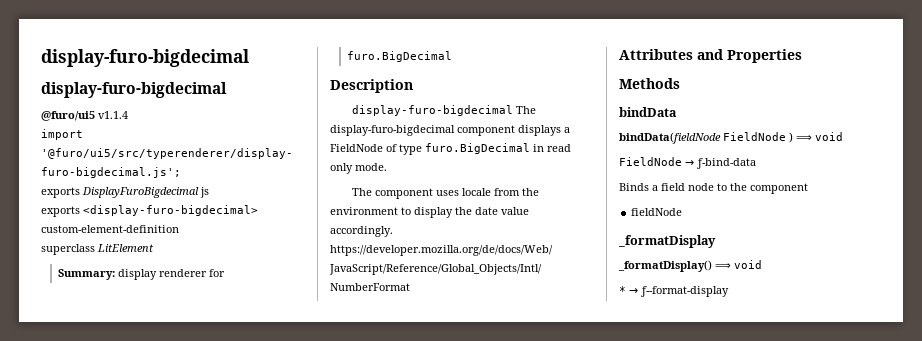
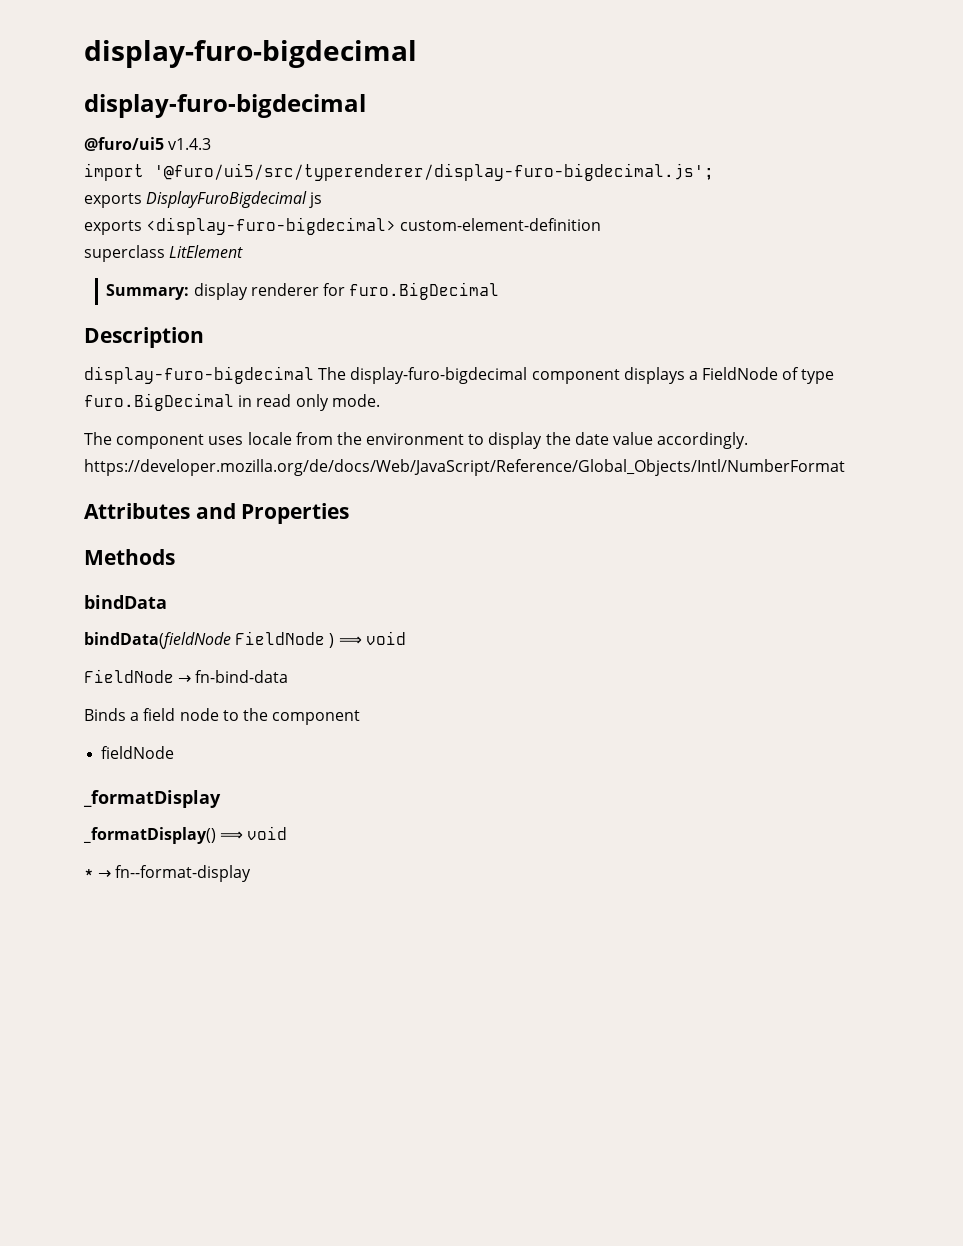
[98,111,128,119] v1.1.4 -> [168,138,212,150] v1.4.3
[696,158,756,169] ƒ-bind-data -> [195,670,289,683] fn-bind-data
[640,286,729,297] ƒ--format-display -> [115,865,252,882] fn--format-display

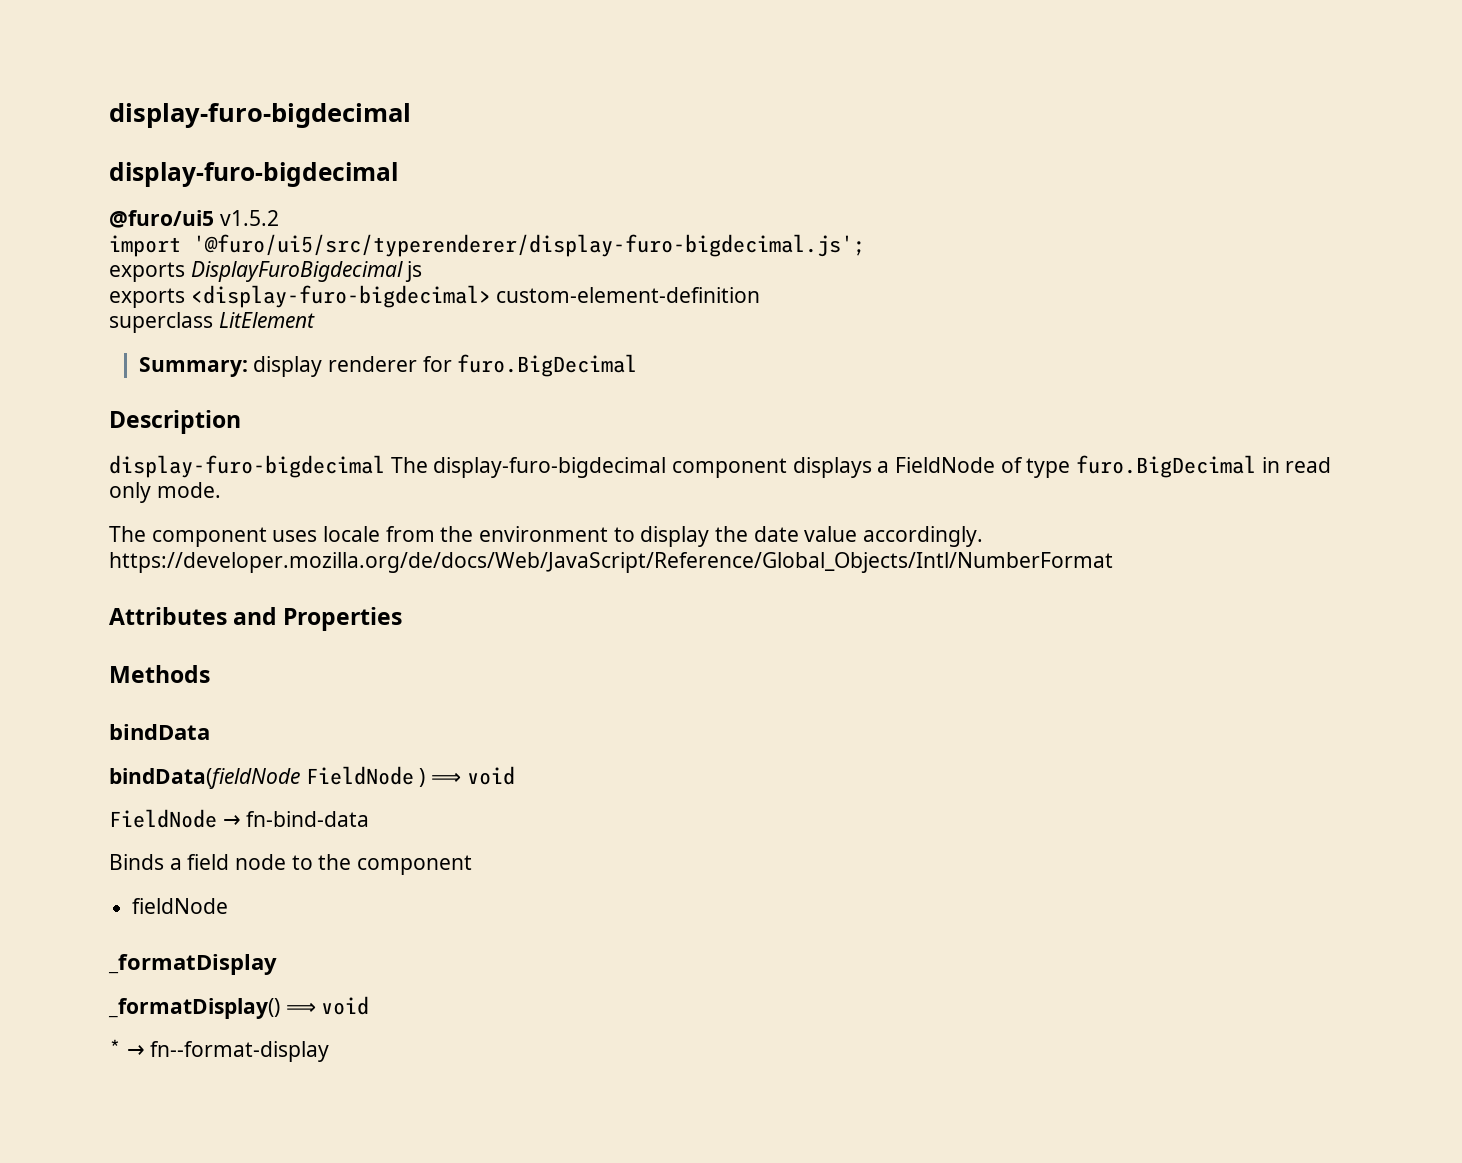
[168,138,212,150] v1.4.3 -> [219,210,279,226] v1.5.2

